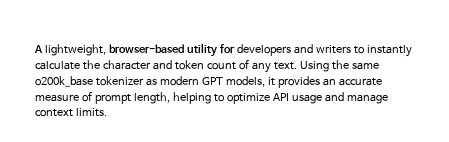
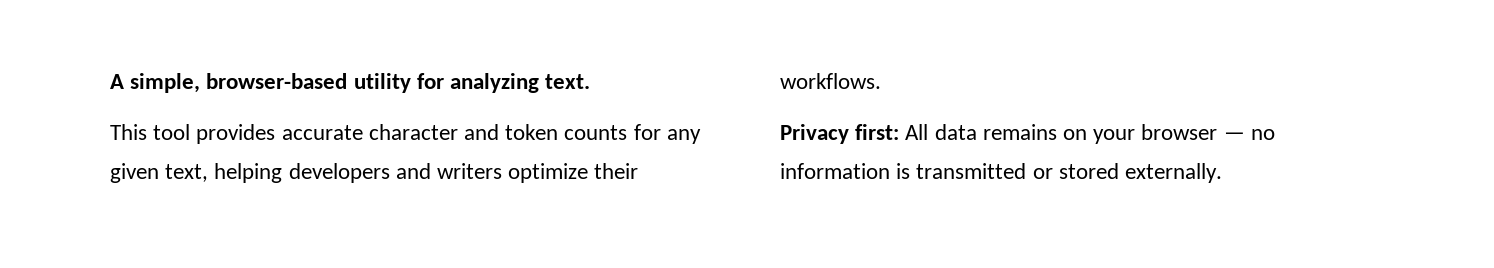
[44,44,106,56] lightweight, -> [130,73,201,93] simple,
[236,44,412,57] [35,59,379,73] [35,76,382,88] [35,91,388,104] [35,108,107,117] developers and writers to instantly calculate the character and token count of any text. Using the same o200k_base tokenizer as modern GPT models, it provides an accurate measure of prompt length, helping to optimize API usage and manage context limits. -> [450,73,591,93] [110,124,701,144] [110,163,639,183] [780,73,881,89] [780,124,1275,144] [780,163,1223,183] analyzing text. // This tool provides accurate character and token counts for any given text, helping developers and writers optimize their workflows. // Privacy first: All data remains on your browser — no information is transmitted or stored externally.

